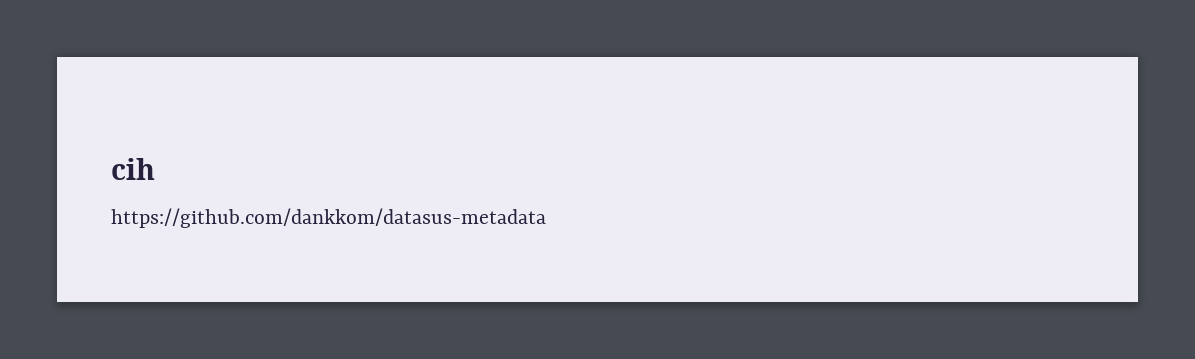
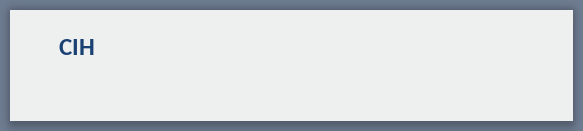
[111,158,155,180] [111,208,546,228] cih // https://github.com/dankkom/datasus-metadata -> [59,39,95,55] CIH

